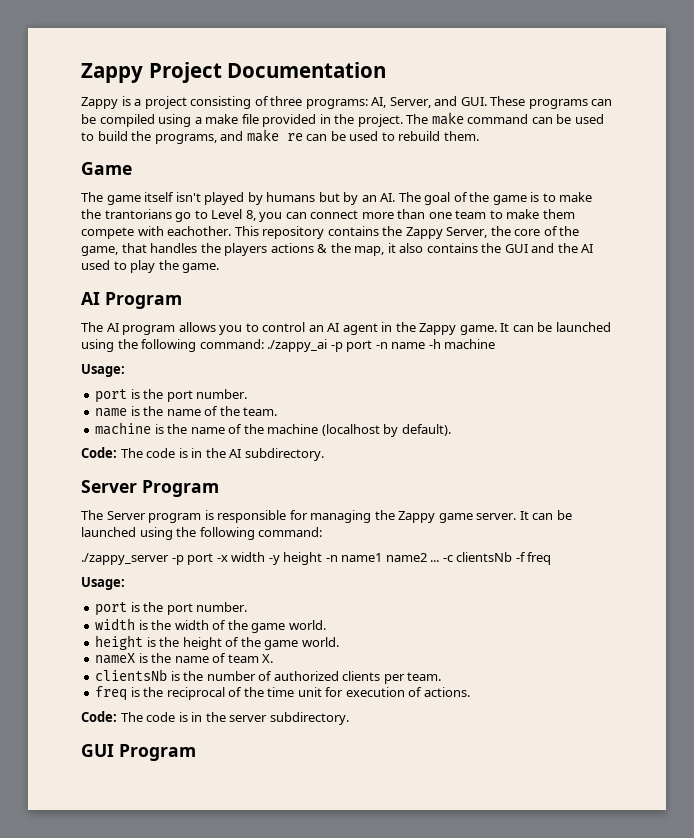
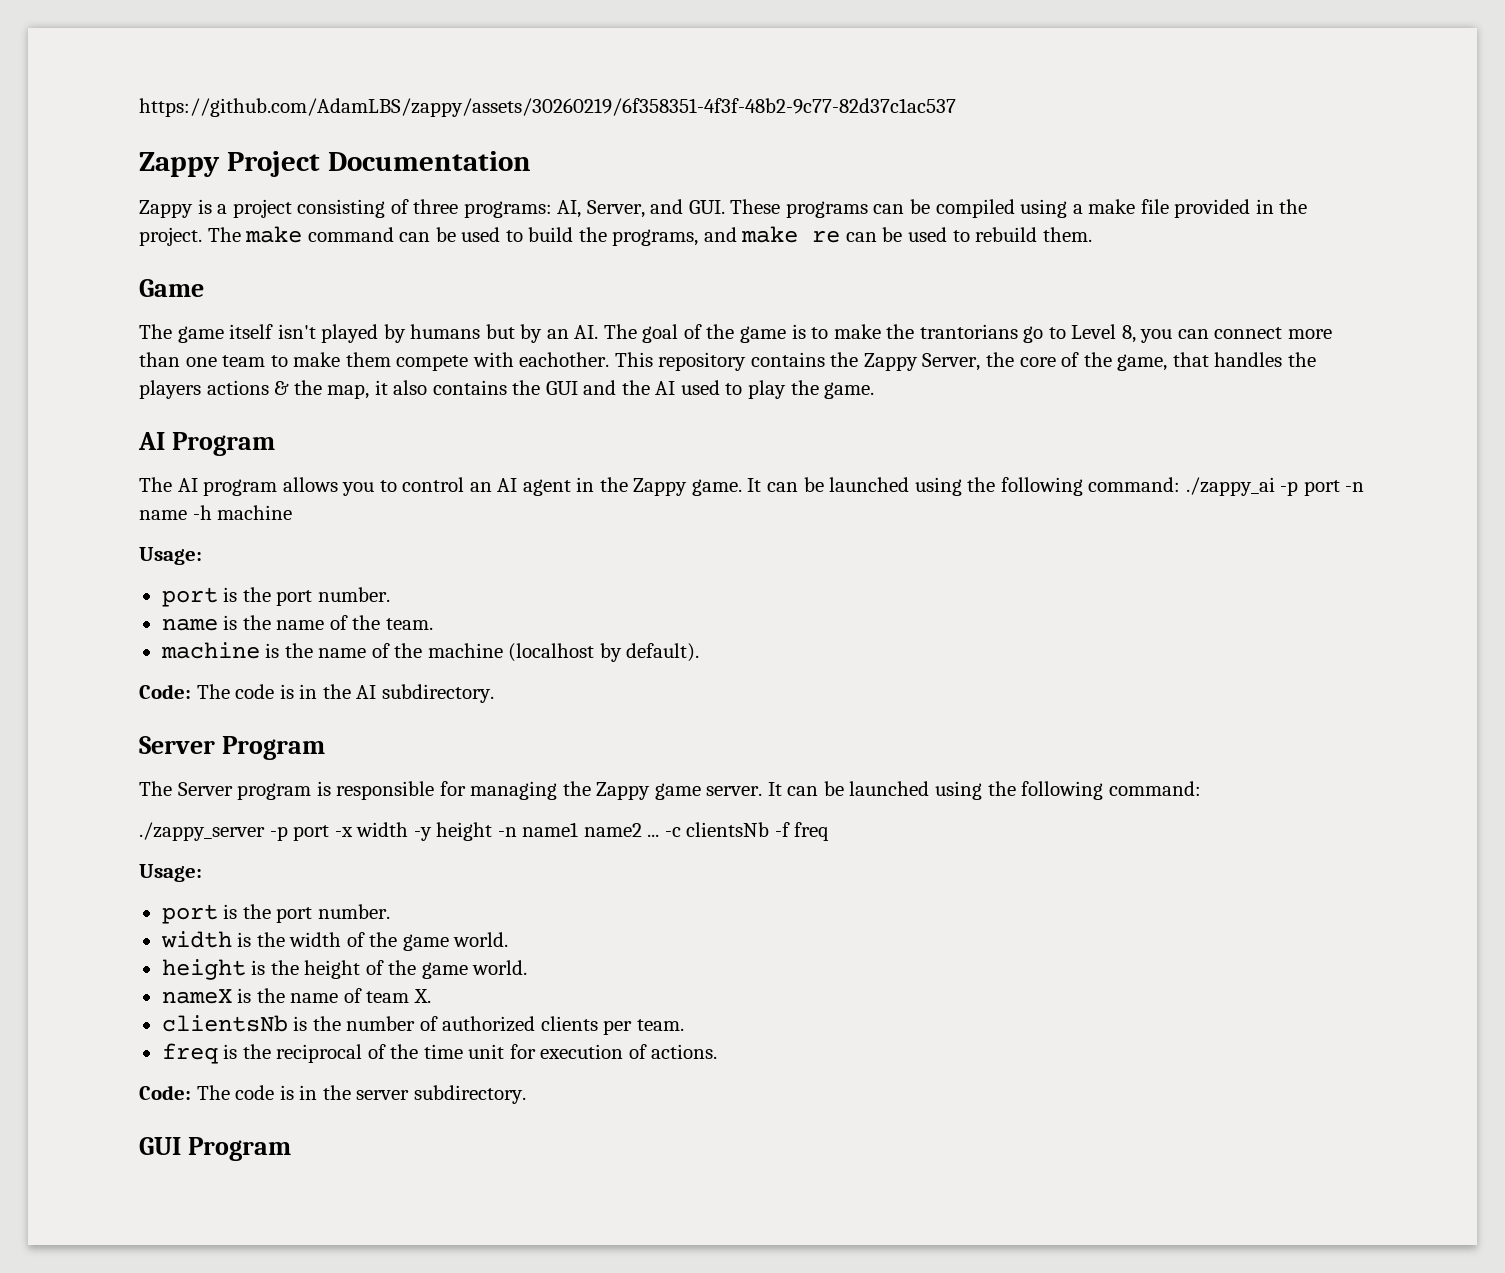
(81, 73) none -> [139,98,956,117] https://github.com/AdamLBS/zappy/assets/30260219/6f358351-4f3f-48b2-9c77-82d37c1ac537 //

